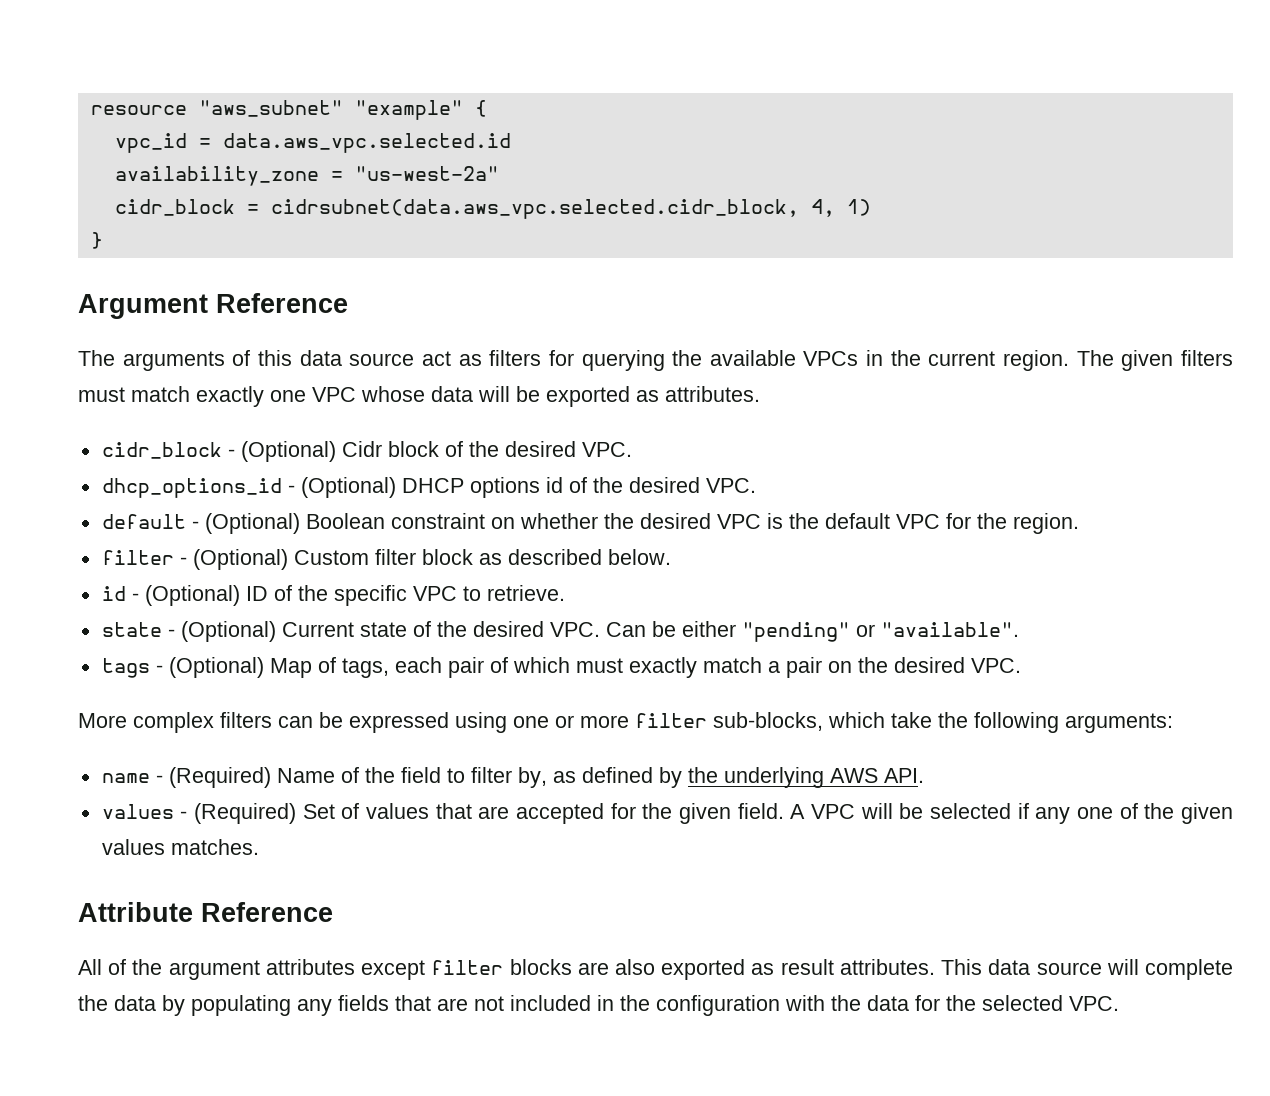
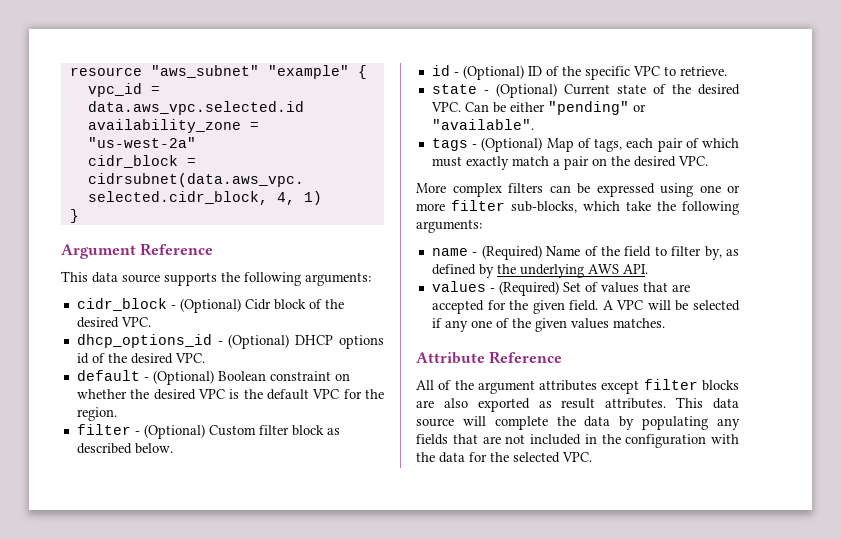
[78,350,1233,371] [78,386,760,407] The arguments of this data source act as filters for querying the available VPCs in the current region. The given filters must match exactly one VPC whose data will be exported as attributes. -> [61,271,371,286] This data source supports the following arguments:

